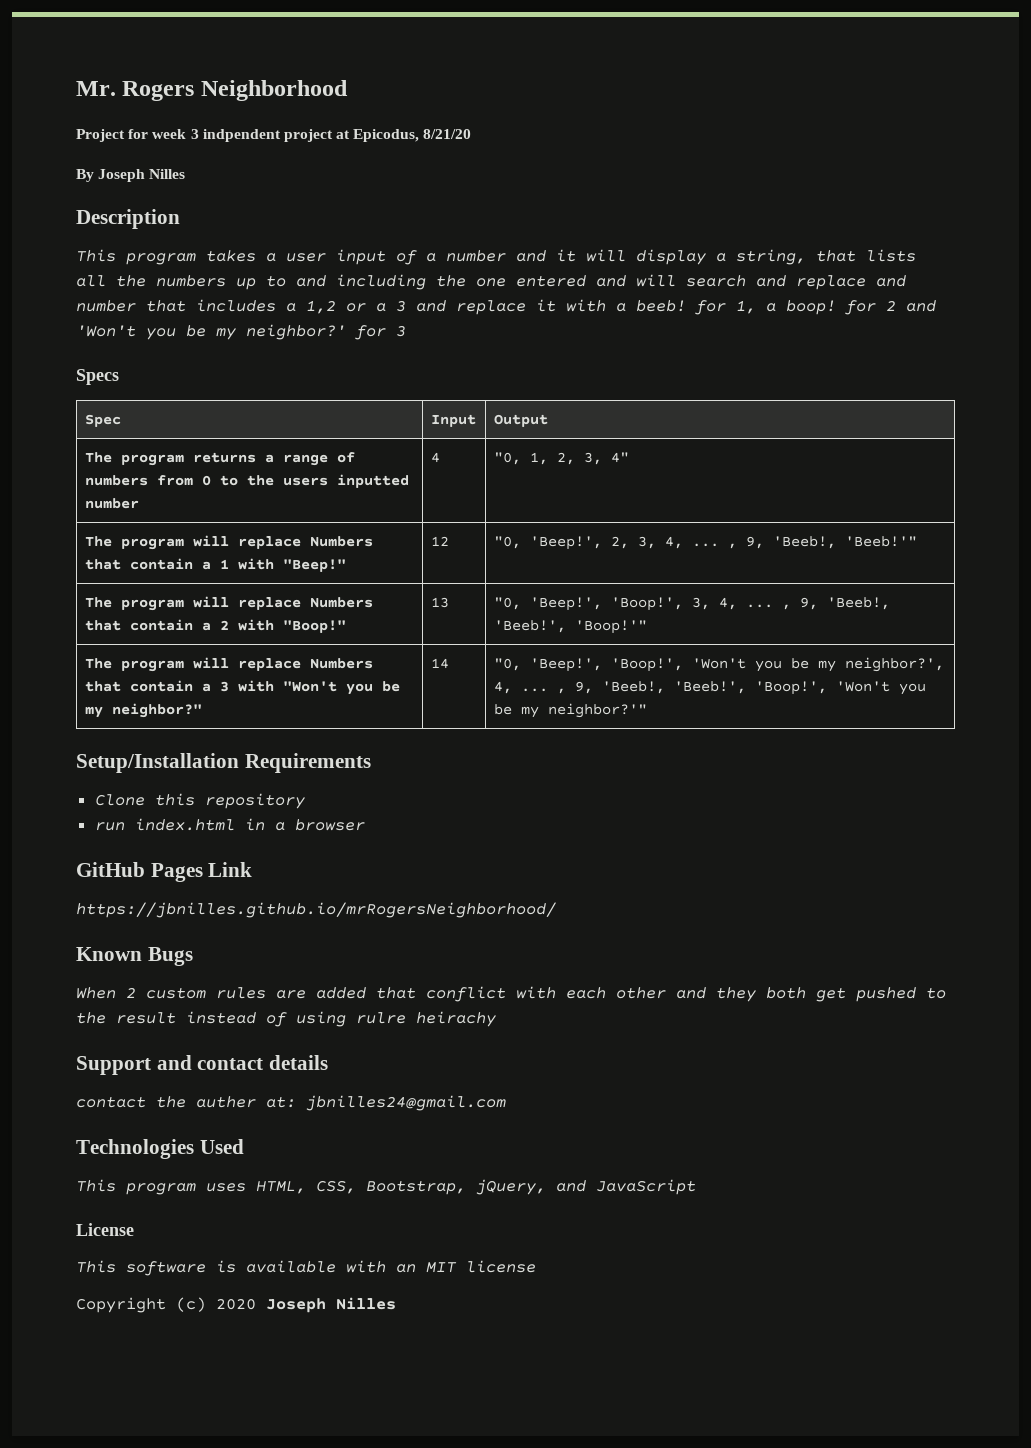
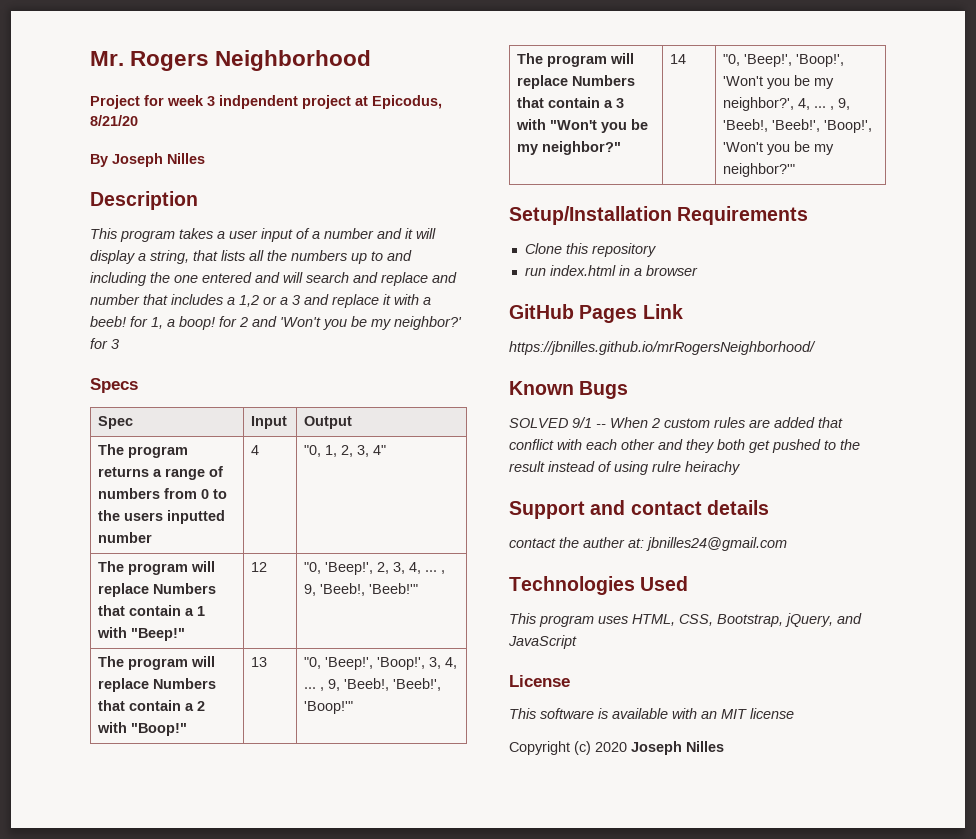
(193, 956) none -> [509,417,606,428] SOLVED 9/1 --

